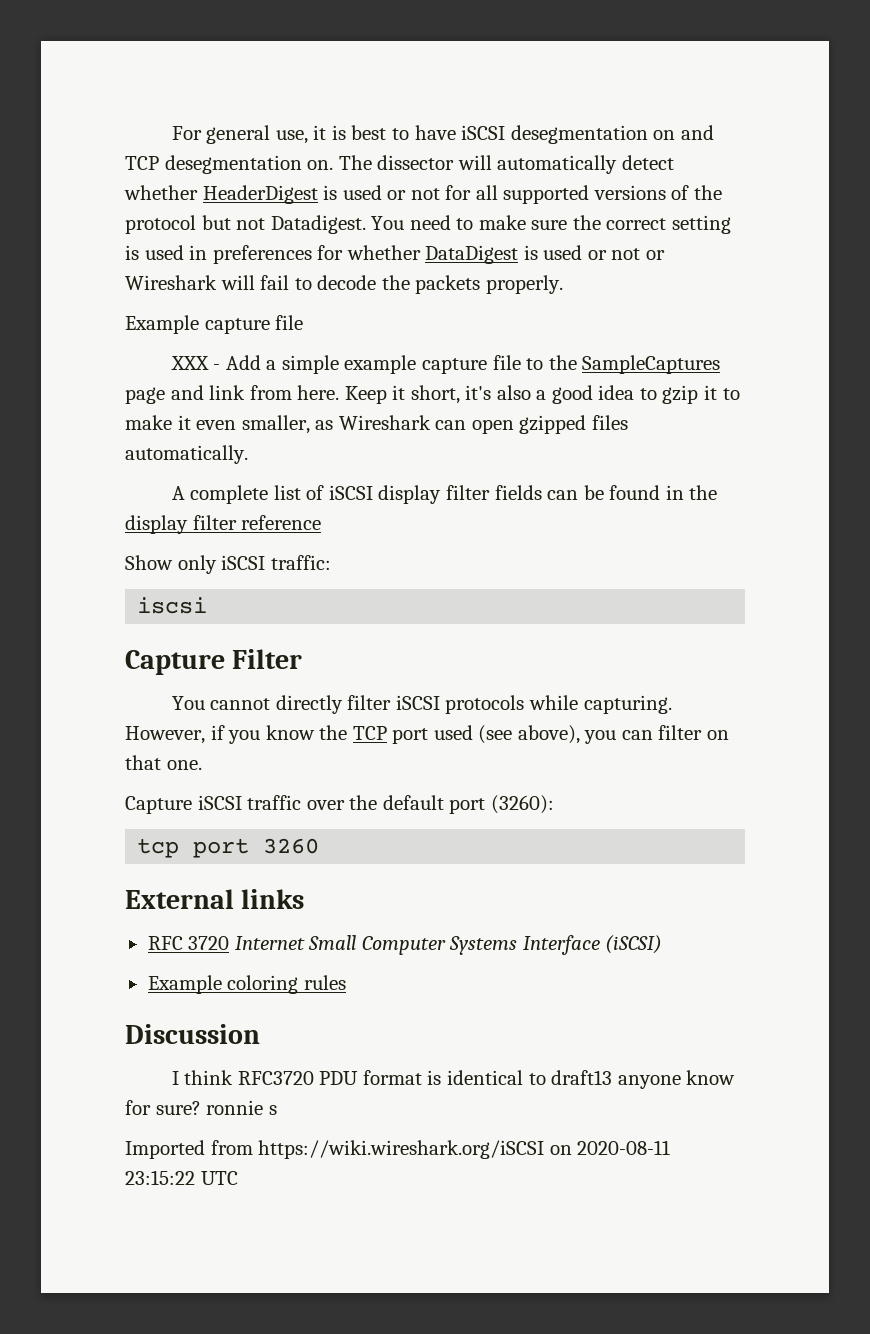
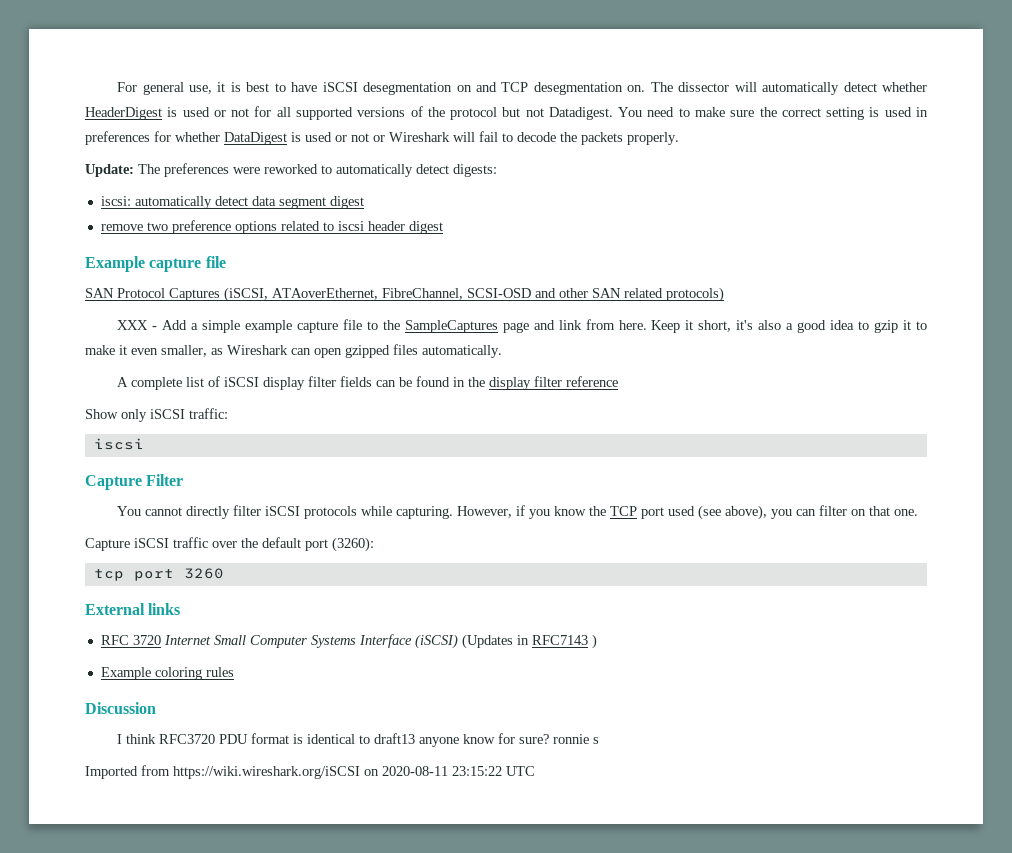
[125,315,304,334] Example capture file -> [85,163,497,177] [100,196,364,209] [100,220,443,234] [85,256,226,272] [85,287,724,302] Update: The preferences were reworked to automatically detect digests: // iscsi: automatically detect data segment digest // remove two preference options related to iscsi header digest // Example capture file // SAN Protocol Captures (iSCSI, ATAoverEthernet, FibreChannel, SCSI-OSD and other SAN related protocols)
(663, 944) none -> [461,634,597,649] (Updates in RFC7143 )

